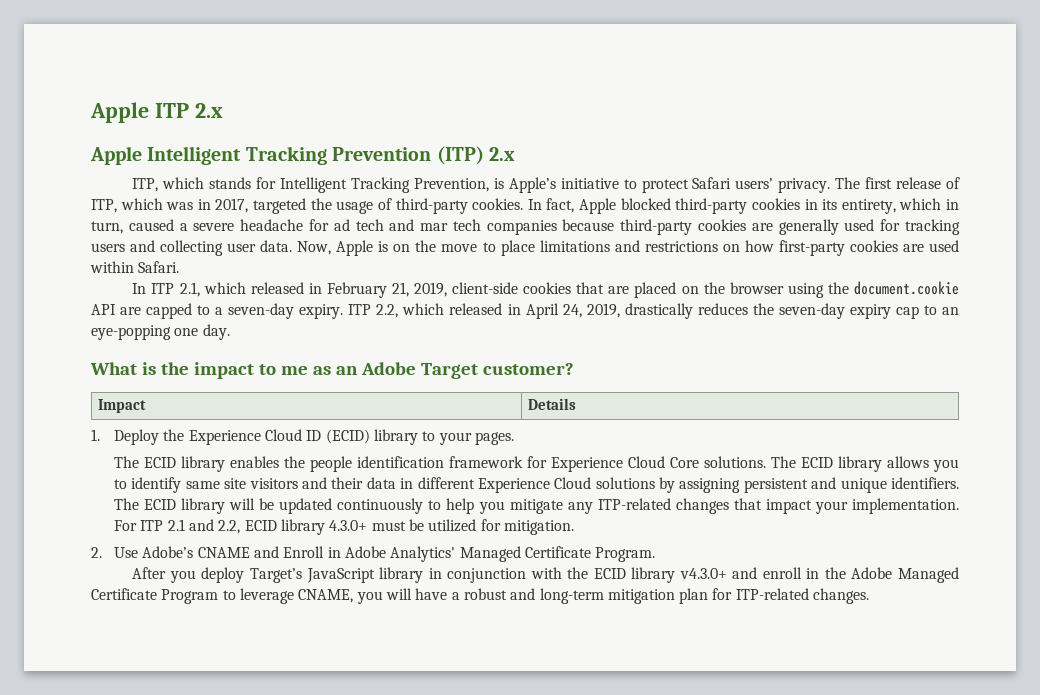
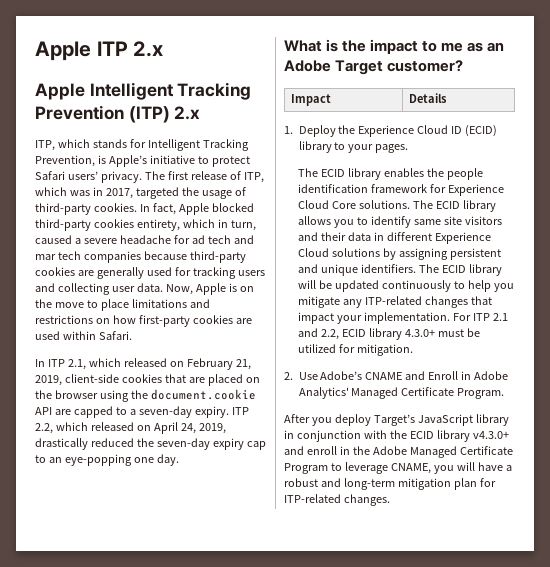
[804,199,838,210] in its -> (134, 223) none
[308,283,322,294] in -> [169,361,184,367] on
[507,304,521,315] in -> [136,425,151,431] on
[697,303,748,315] reduces -> [90,438,134,447] reduced

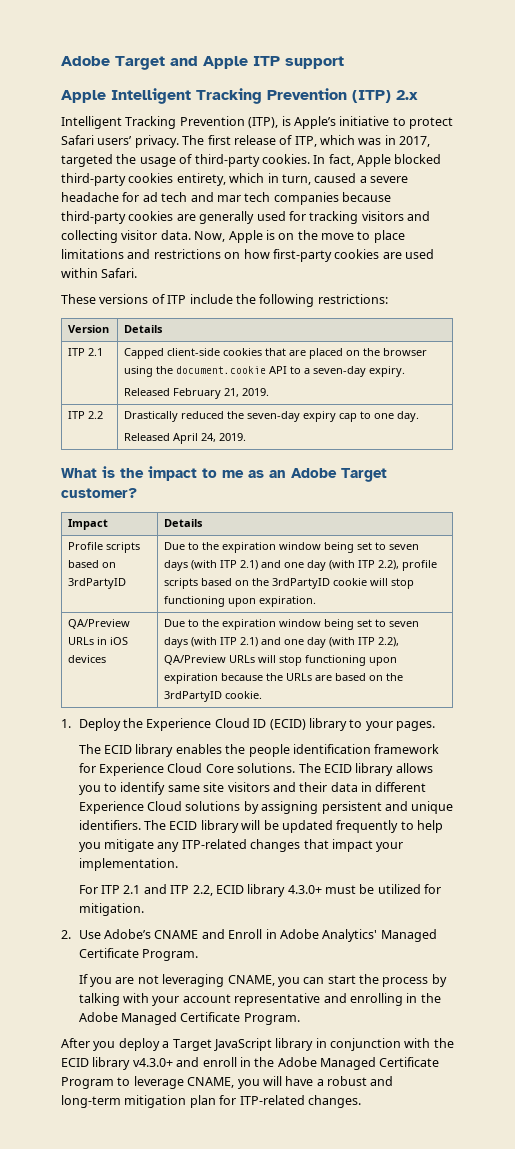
(35, 51) none -> [61,56,198,70] Adobe Target and
[133,41,164,57] 2.x -> [285,56,344,69] support
[35,139,249,151] [35,155,95,167] ITP, which stands for Intelligent Tracking Prevention, -> [61,116,279,129] Intelligent Tracking Prevention (ITP),
[237,270,265,276] users -> [361,211,404,221] visitors
[111,286,135,292] user -> [121,230,158,240] visitor
[35,358,251,370] [35,375,62,386] In ITP 2.1, which released on February 21, 2019, -> [61,294,388,307] [68,325,110,333] [124,325,164,333] [68,348,104,356] [124,348,165,359] These versions of ITP include the following restrictions: // Version | Details // ITP 2.1 | Capped
[54,406,113,418] are capped -> (288, 370) none
[231,407,249,415] [35,422,226,434] [35,438,88,450] ITP 2.2, which released on April 24, 2019, drastically -> [124,388,270,399] [68,411,104,419] [124,411,179,422] // Released February 21, 2019. // ITP 2.2 | Drastically
[48,454,132,466] an eye-popping -> (372, 415) none
(179, 460) none -> [124,433,247,444] // Released April 24, 2019.
(447, 98) none -> [68,542,141,553] [68,560,117,568] [68,578,127,589] [164,542,420,553] [164,560,438,571] [164,578,415,589] [164,596,317,607] [68,619,131,629] [68,637,129,645] [68,655,107,663] [164,619,420,630] [164,637,400,648] [164,655,398,666] [164,673,404,684] [164,691,263,702] // Profile scripts based on 3rdPartyID | Due to the expiration window being set to seven days (with ITP 2.1) and one day (with ITP 2.2), profile scripts based on the 3rdPartyID cookie will stop functioning upon expiration. // QA/Preview URLs in iOS devices | Due to the expiration window being set to seven days (with ITP 2.1) and one day (with ITP 2.2), QA/Preview URLs will stop functioning upon expiration because the URLs are based on the 3rdPartyID cookie.
[382,280,452,292] continuously -> [336,820,399,833] frequently
(451, 318) none -> (178, 864) //
(319, 332) none -> [170,885,190,894] ITP
(505, 393) none -> [78,974,447,987] [78,993,441,1006] [78,1012,300,1025] // If you are not leveraging CNAME, you can start the process by talking with your account representative and enrolling in the Adobe Managed Certificate Program.
[373,414,415,426] Target’s -> [162,1039,212,1051] a Target

